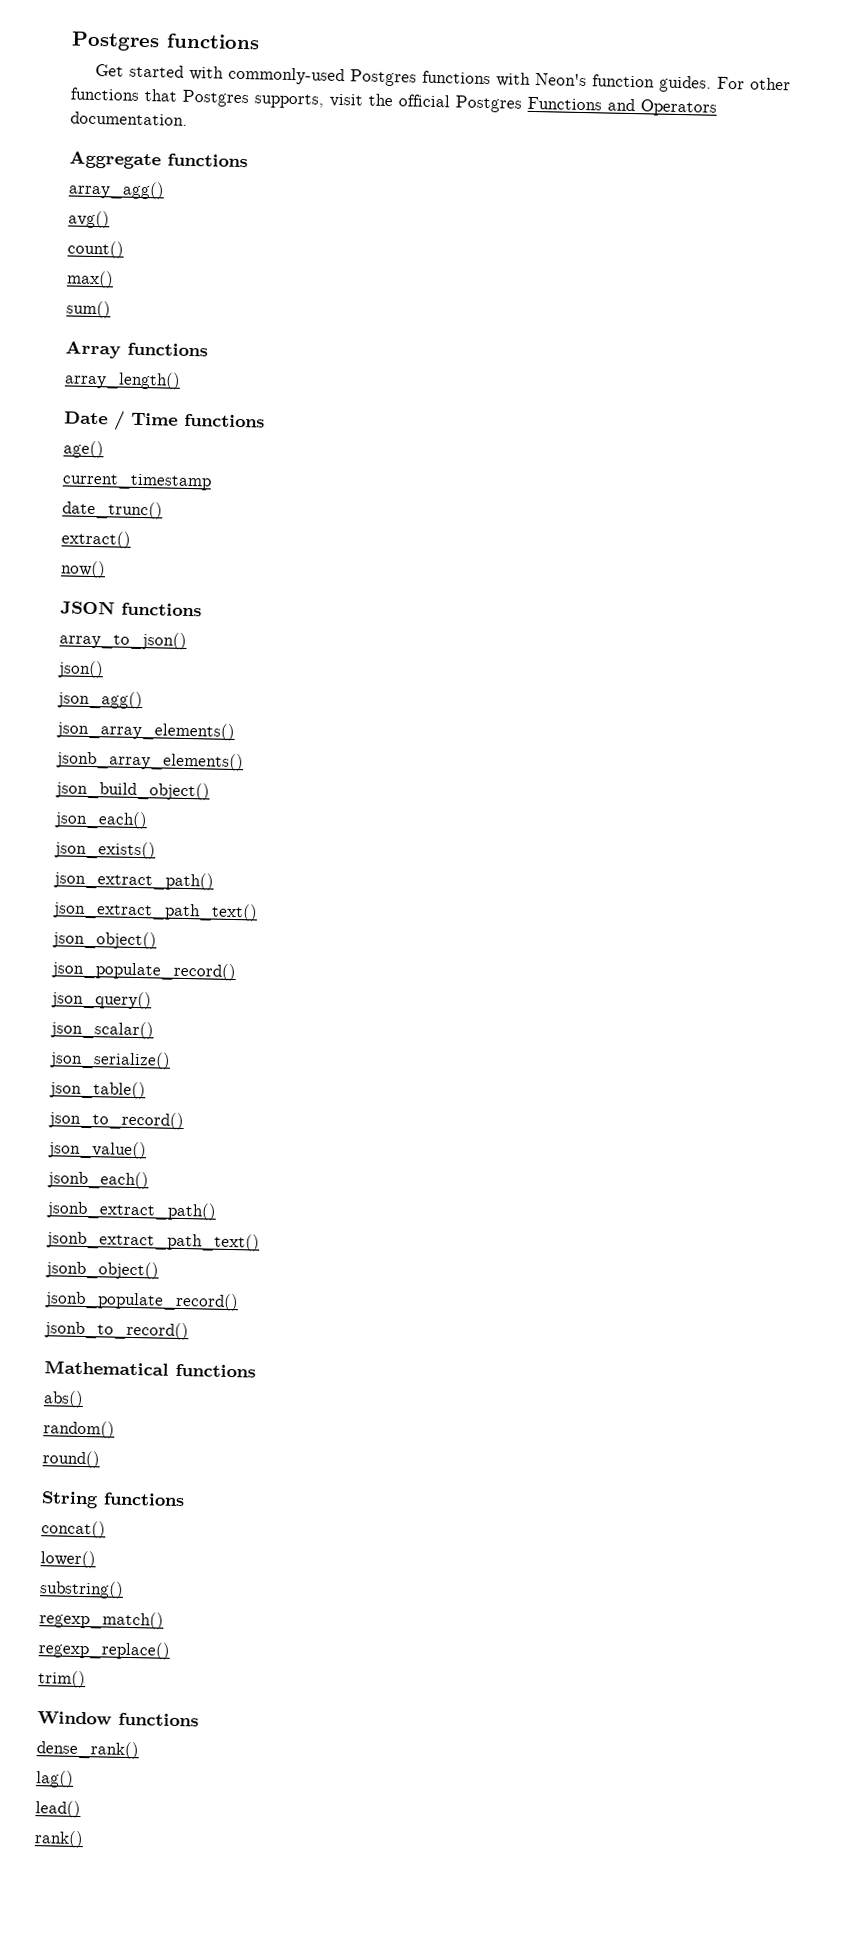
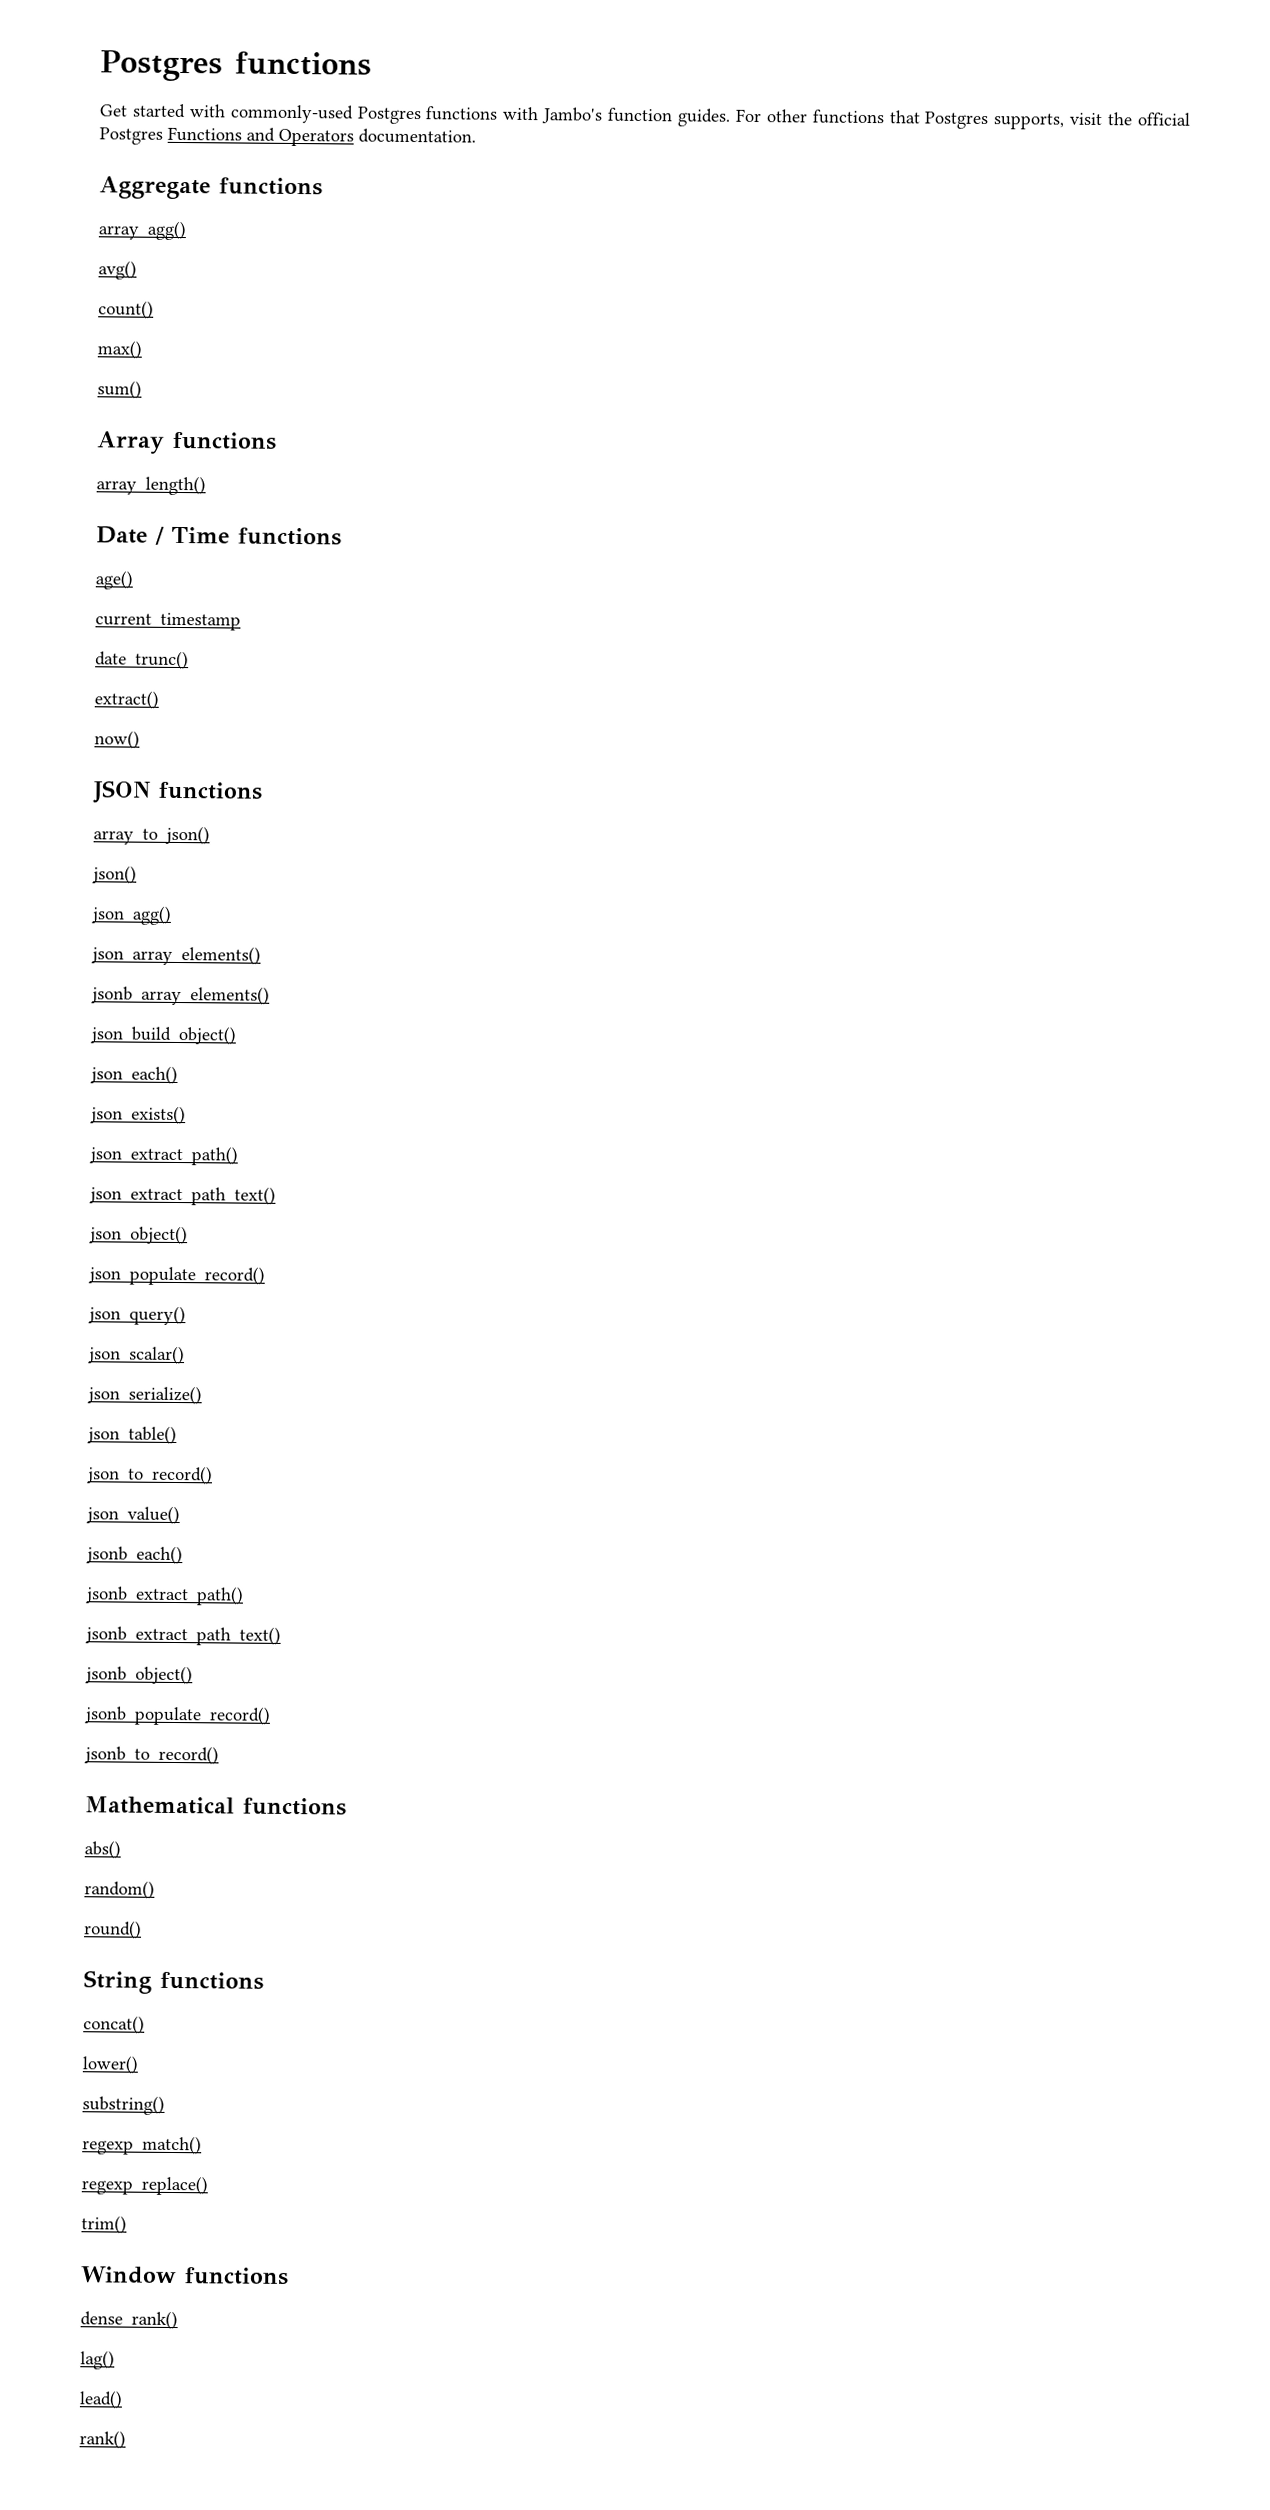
[535,73,588,87] Neon's -> [541,107,604,124] Jambo's

